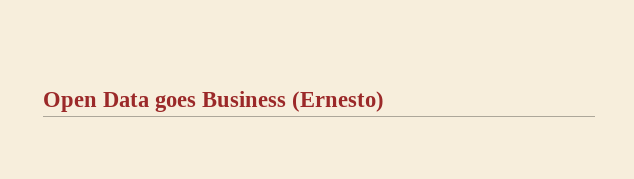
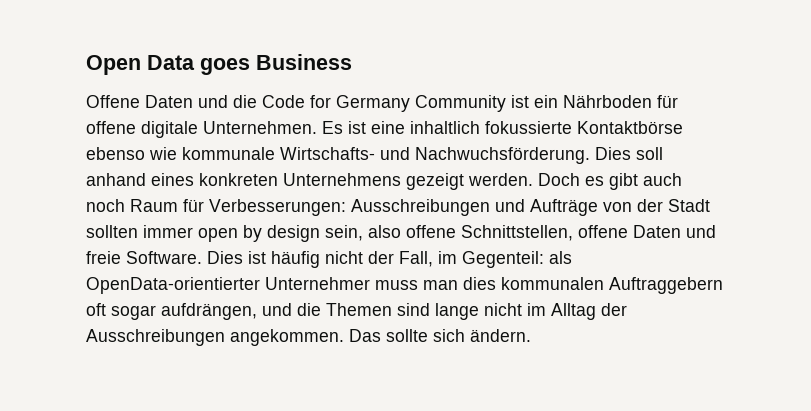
[292,91,385,112] (Ernesto) -> [86,95,678,112] [86,121,683,138] [86,147,663,164] [86,173,682,190] [86,199,710,216] [86,225,716,242] [86,251,572,268] [86,277,723,294] [86,303,627,320] [86,329,531,346] // Offene Daten und die Code for Germany Community ist ein Nährboden für offene digitale Unternehmen. Es ist eine inhaltlich fokussierte Kontaktbörse ebenso wie kommunale Wirtschafts- und Nachwuchsförderung. Dies soll anhand eines konkreten Unternehmens gezeigt werden. Doch es gibt auch noch Raum für Verbesserungen: Ausschreibungen und Aufträge von der Stadt sollten immer open by design sein, also offene Schnittstellen, offene Daten und freie Software. Dies ist häufig nicht der Fall, im Gegenteil: als OpenData-orientierter Unternehmer muss man dies kommunalen Auftraggebern oft sogar aufdrängen, und die Themen sind lange nicht im Alltag der Ausschreibungen angekommen. Das sollte sich ändern.

